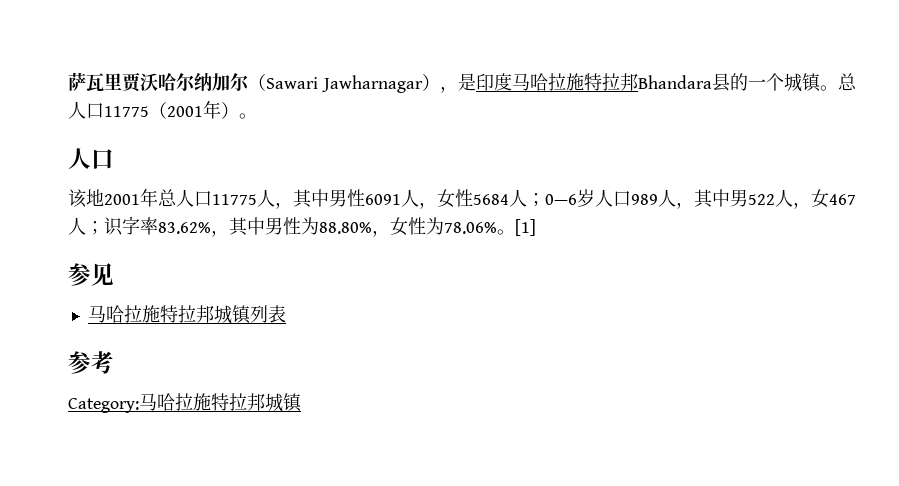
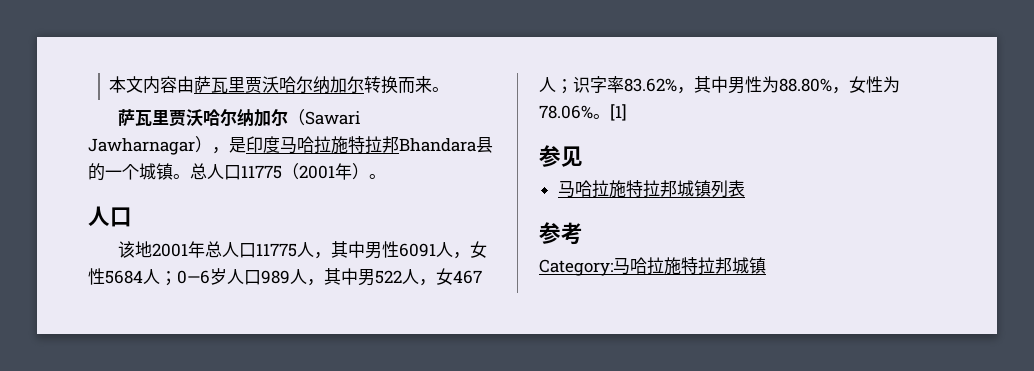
(68, 81) none -> [109,76,450,94] 本文内容由萨瓦里贾沃哈尔纳加尔转换而来。 //

